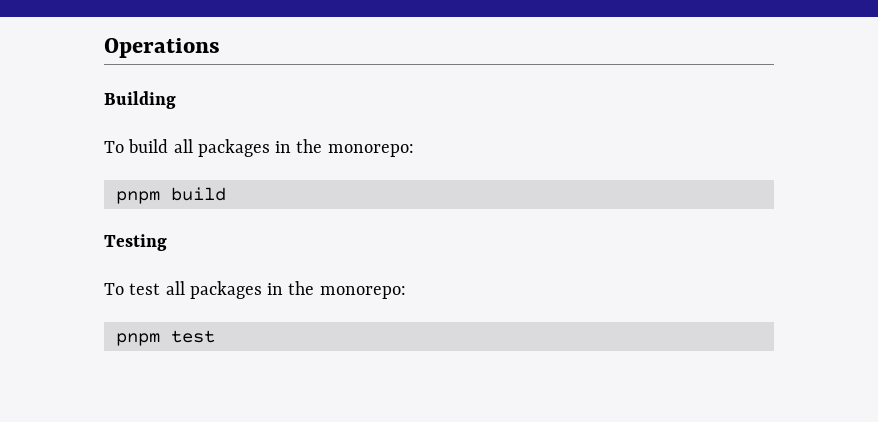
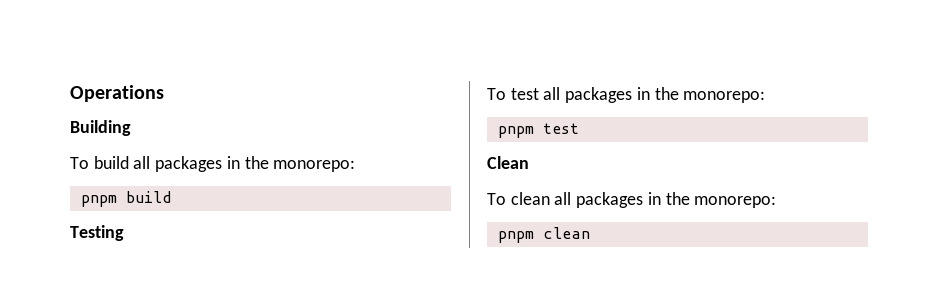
(215, 336) none -> [487,156,529,169] [487,192,777,208] [497,227,590,243] // Clean // To clean all packages in the monorepo: // pnpm clean

